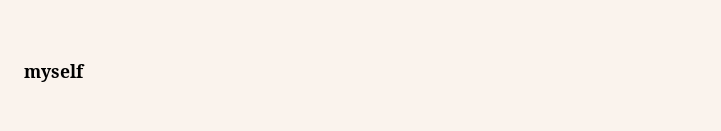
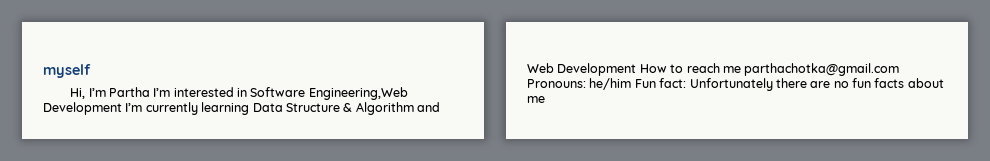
(85, 73) none -> [70,87,408,100] [43,102,440,115] [527,63,900,76] [527,78,944,91] [527,96,545,103] // Hi, I’m Partha I’m interested in Software Engineering,Web Development I’m currently learning Data Structure & Algorithm and Web Development How to reach me parthachotka@gmail.com Pronouns: he/him Fun fact: Unfortunately there are no fun facts about me

